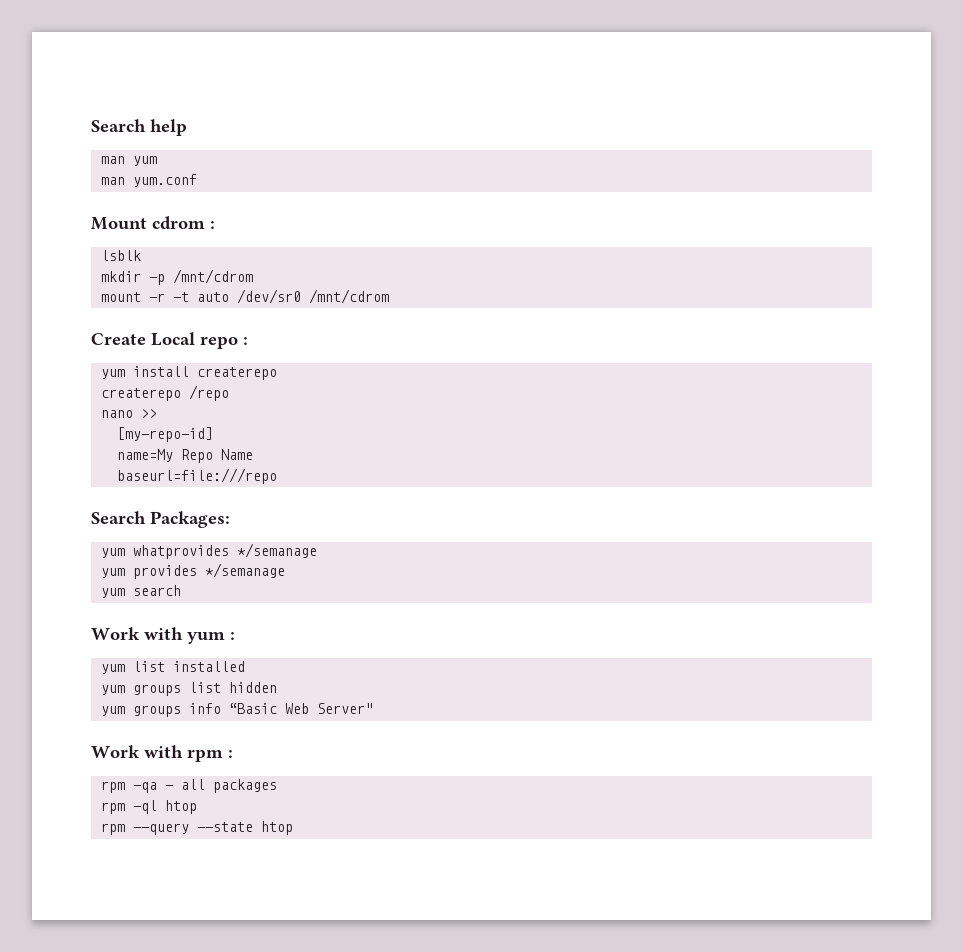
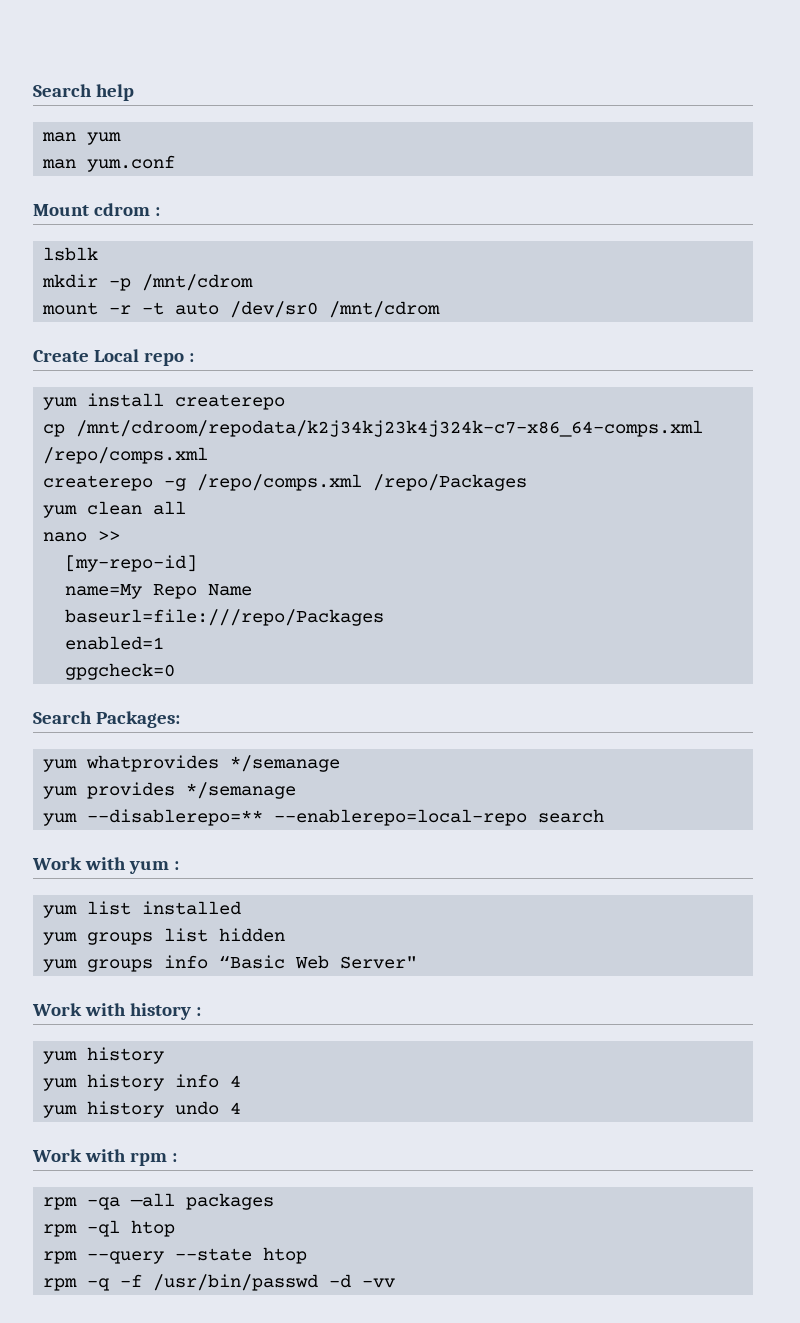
[101,385,230,401] createrepo /repo -> [42,420,703,437] [42,447,208,464] [42,474,527,491] [42,501,186,518] cp /mnt/cdroom/repodata/k2j34kj23k4j324k-c7-x86_64-comps.xml /repo/comps.xml // createrepo -g /repo/comps.xml /repo/Packages // yum clean all
[117,468,278,484] baseurl=file:///repo -> [64,609,384,626] [64,636,164,650] [64,663,175,680] baseurl=file:///repo/Packages // enabled=1 // gpgcheck=0
(126, 593) none -> [86,809,527,826] --disablerepo=** --enablerepo=local-repo
(374, 708) none -> [32,1003,202,1020] [42,1047,164,1064] [42,1074,241,1091] [42,1101,241,1118] // Work with history : // yum history // yum history info 4 // yum history undo 4
[165,779,206,790] — all -> [129,1193,175,1207] —all
(294, 828) none -> [42,1274,395,1291] // rpm -q -f /usr/bin/passwd -d -vv

